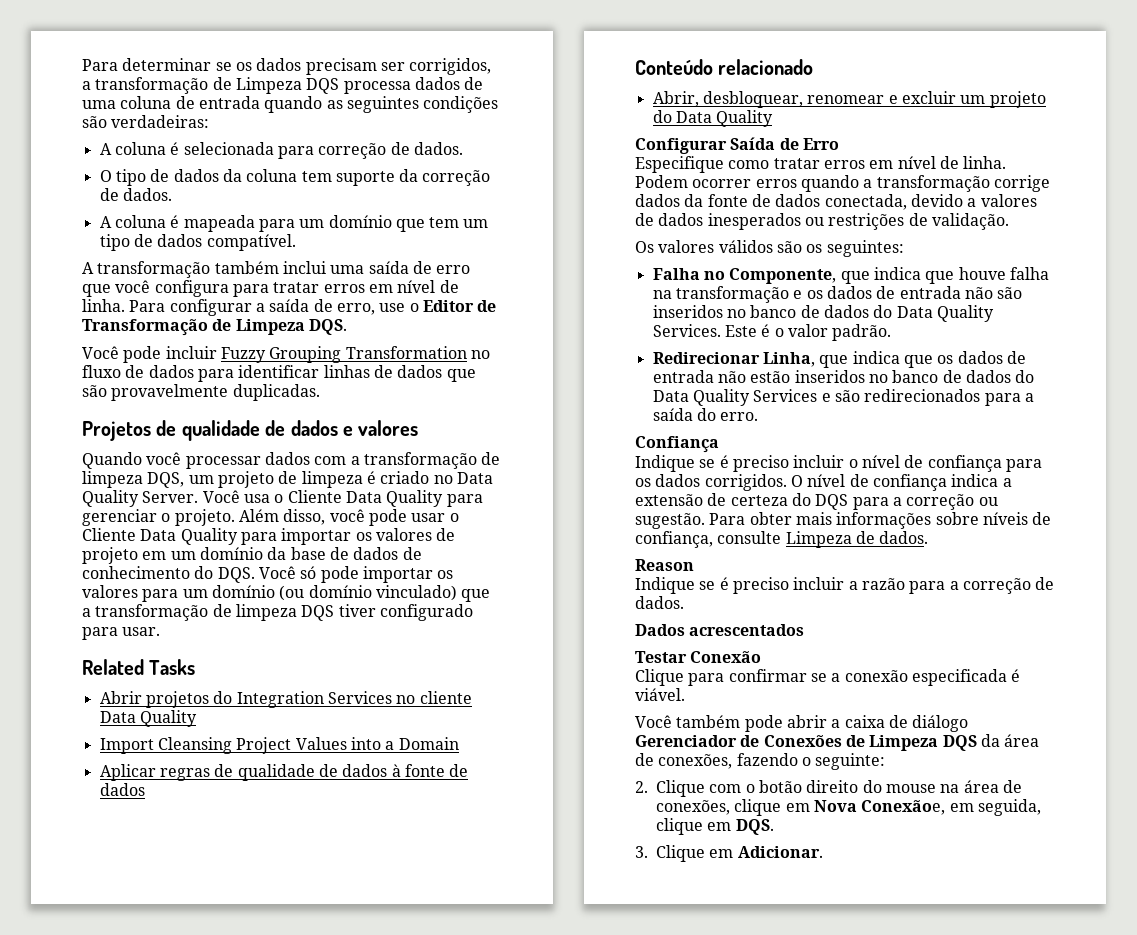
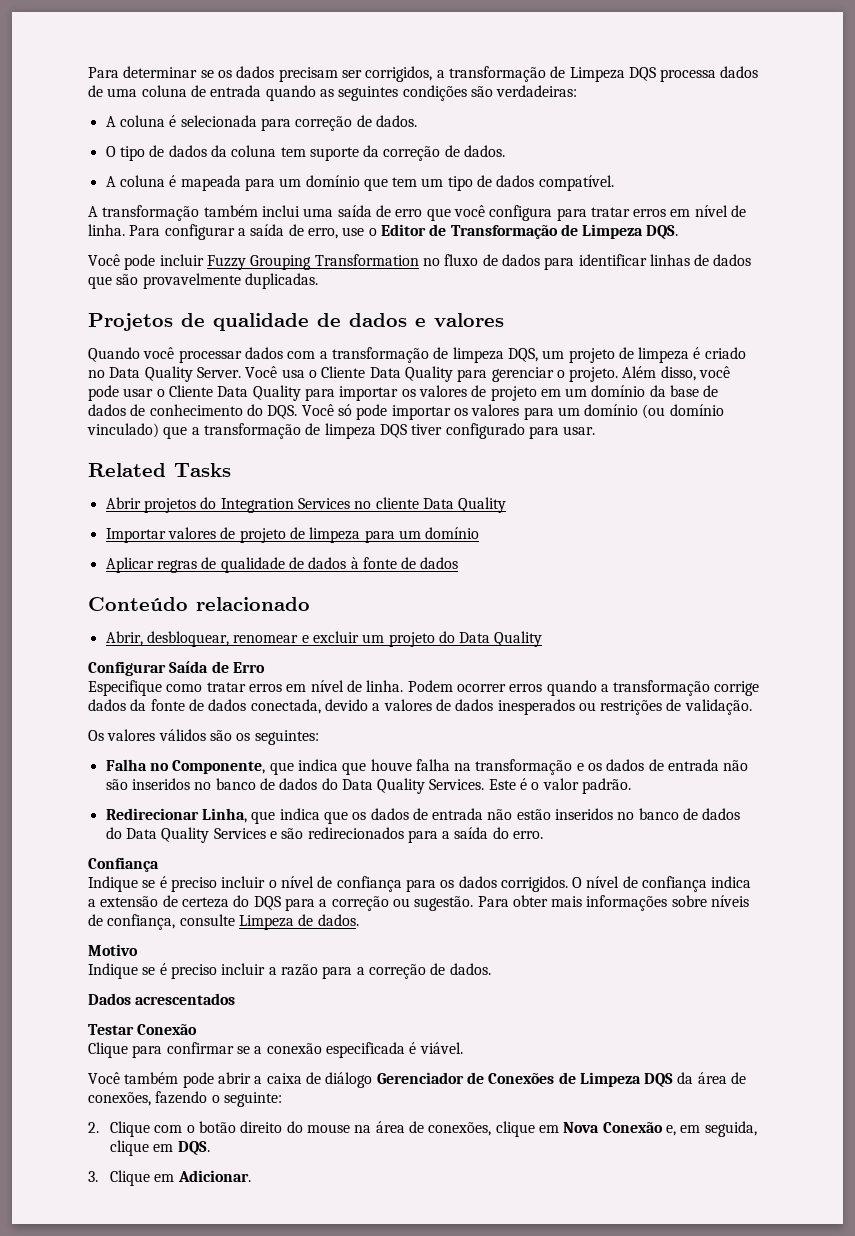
[99,737,459,754] Import Cleansing Project Values into a Domain -> [105,527,480,543] Importar valores de projeto de limpeza para um domínio
[635,559,694,571] Reason -> [88,944,138,956] Motivo
[861,800,946,815] Conexãoe, -> [602,1122,676,1136] Conexão e,

